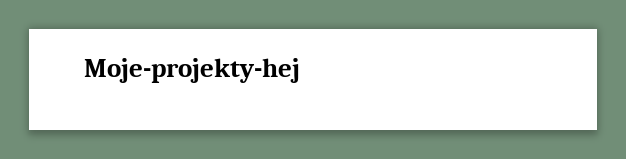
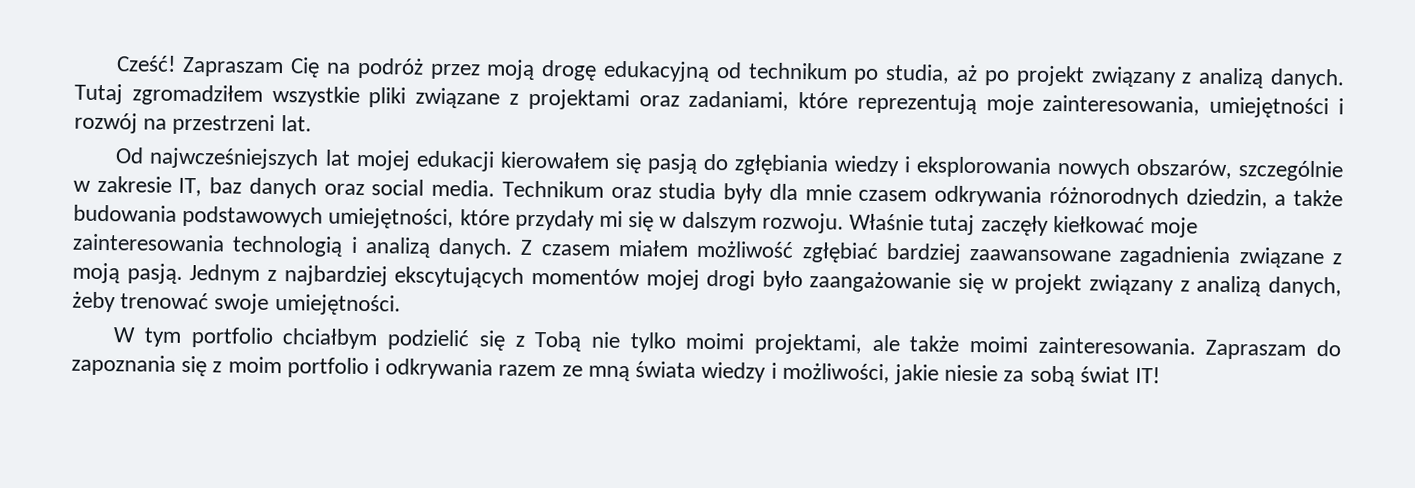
[84,58,300,83] Moje-projekty-hej -> [116,55,1345,90] [74,83,1344,119] [74,112,312,136] [115,147,1343,182] [73,175,1343,209] [73,204,1198,238] [72,233,1342,269] [72,262,1342,298] [72,291,401,316] [113,327,1341,360] [71,354,1160,387] Cześć! Zapraszam Cię na podróż przez moją drogę edukacyjną od technikum po studia, aż po projekt związany z analizą danych. Tutaj zgromadziłem wszystkie pliki związane z projektami oraz zadaniami, które reprezentują moje zainteresowania, umiejętności i rozwój na przestrzeni lat. // Od najwcześniejszych lat mojej edukacji kierowałem się pasją do zgłębiania wiedzy i eksplorowania nowych obszarów, szczególnie w zakresie IT, baz danych oraz social media. Technikum oraz studia były dla mnie czasem odkrywania różnorodnych dziedzin, a także budowania podstawowych umiejętności, które przydały mi się w dalszym rozwoju. Właśnie tutaj zaczęły kiełkować moje zainteresowania technologią i analizą danych. Z czasem miałem możliwość zgłębiać bardziej zaawansowane zagadnienia związane z moją pasją. Jednym z najbardziej ekscytujących momentów mojej drogi było zaangażowanie się w projekt związany z analizą danych, żeby trenować swoje umiejętności. // W tym portfolio chciałbym podzielić się z Tobą nie tylko moimi projektami, ale także moimi zainteresowania. Zapraszam do zapoznania się z moim portfolio i odkrywania razem ze mną świata wiedzy i możliwości, jakie niesie za sobą świat IT!

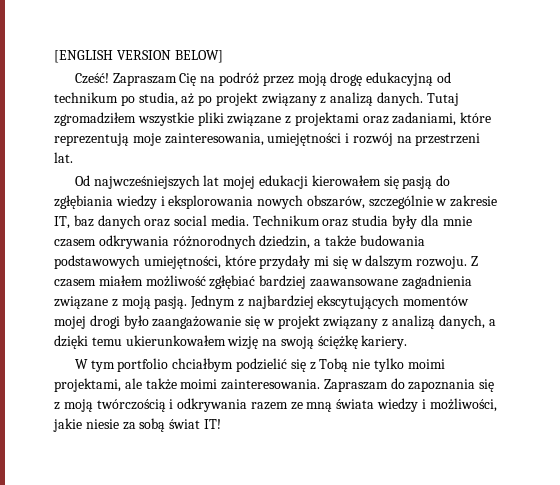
(116, 63) none -> [54,50,223,63] [ENGLISH VERSION BELOW] //
[849,213,1198,238] [72,233,514,259] Właśnie tutaj zaczęły kiełkować moje zainteresowania technologią i analizą danych. -> (468, 262) none
[72,291,401,316] żeby trenować swoje umiejętności. -> [488,319,496,326] [54,335,408,349] a dzięki temu ukierunkowałem wizję na swoją ściężkę kariery.
[227,356,369,379] moim portfolio -> [63,399,166,412] moją twórczością

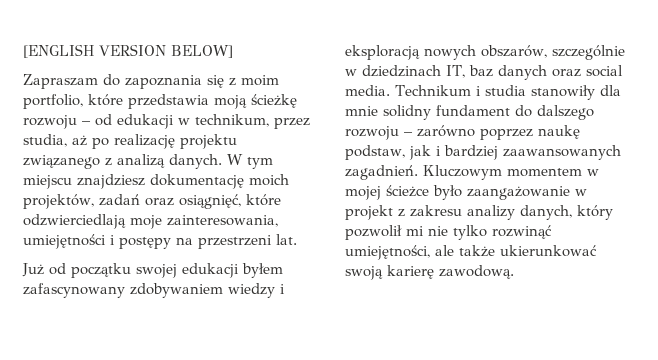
[74,72,451,86] [54,92,459,106] [54,112,492,126] [54,133,129,146] Cześć! Zapraszam Cię na podróż przez moją drogę edukacyjną od technikum po studia, aż po projekt związany z analizą danych. Tutaj zgromadziłem wszystkie pliki związane z projektami oraz zadaniami, które reprezentują -> [23,74,279,89] [23,94,297,109] [23,114,310,129] [23,134,237,149] [23,154,273,169] [23,174,289,189] [23,194,281,209] [23,214,126,229] Zapraszam do zapoznania się z moim portfolio, które przedstawia moją ścieżkę rozwoju – od edukacji w technikum, przez studia, aż po realizację projektu związanego z analizą danych. W tym miejscu znajdziesz dokumentację moich projektów, zadań oraz osiągnięć, które odzwierciedlają
[352,133,393,146] rozwój -> [119,237,171,249] postępy
[74,175,451,189] [54,195,254,209] Od najwcześniejszych lat mojej edukacji kierowałem się pasją do zgłębiania wiedzy i eksplorowania -> [22,263,283,278] [23,283,285,298] [345,45,420,60] Już od początku swojej edukacji byłem zafascynowany zdobywaniem wiedzy i eksploracją
[450,195,498,207] zakresie -> [362,65,441,77] dziedzinach
[322,215,472,229] [54,235,425,249] [54,255,479,269] [54,275,472,289] [54,295,470,309] [54,315,120,329] oraz studia były dla mnie czasem odkrywania różnorodnych dziedzin, a także budowania podstawowych umiejętności, które przydały mi się w dalszym rozwoju. Z czasem miałem możliwość zgłębiać bardziej zaawansowane zagadnienia związane z moją pasją. Jednym z najbardziej ekscytujących momentów mojej drogi -> [475,85,621,100] [345,105,594,120] [345,125,580,140] [345,145,621,160] [345,165,599,180] [345,185,429,200] i studia stanowiły dla mnie solidny fundament do dalszego rozwoju – zarówno poprzez naukę podstaw, jak i bardziej zaawansowanych zagadnień. Kluczowym momentem w mojej ścieżce
[245,316,261,329] się -> (570, 193) none
[323,315,496,329] [54,335,408,349] [74,358,445,372] [54,378,495,392] [54,398,497,412] [53,418,221,432] związany z analizą danych, a dzięki temu ukierunkowałem wizję na swoją ściężkę kariery. // W tym portfolio chciałbym podzielić się z Tobą nie tylko moimi projektami, ale także moimi zainteresowania. Zapraszam do zapoznania się z moją twórczością i odkrywania razem ze mną świata wiedzy i możliwości, jakie niesie za sobą świat IT! -> [398,205,613,220] [345,225,552,240] [345,245,597,260] [345,265,514,280] z zakresu analizy danych, który pozwolił mi nie tylko rozwinąć umiejętności, ale także ukierunkować swoją karierę zawodową.

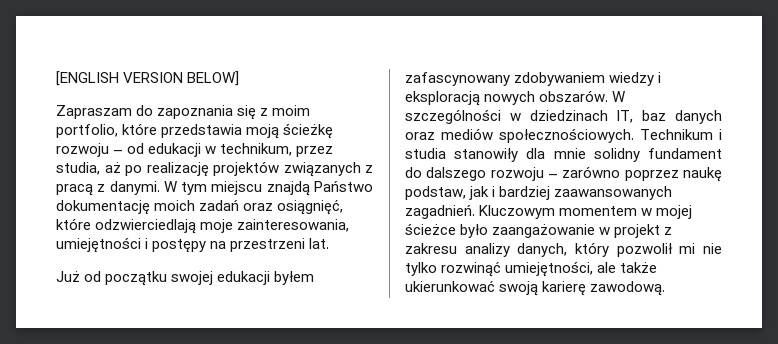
[180,134,237,149] [23,154,222,169] projektu związanego z analizą danych. -> [213,161,373,177] [56,181,160,196] projektów związanych z pracą z danymi.
[77,174,145,189] znajdziesz -> [266,181,373,196] znajdą Państwo
[23,194,94,209] projektów, -> (196, 205) none
[481,45,625,60] obszarów, szczególnie -> [539,90,626,102] [405,109,501,124] obszarów. W szczególności
[585,65,623,77] [345,85,390,96] social media. -> [441,128,634,143] mediów społecznościowych.

